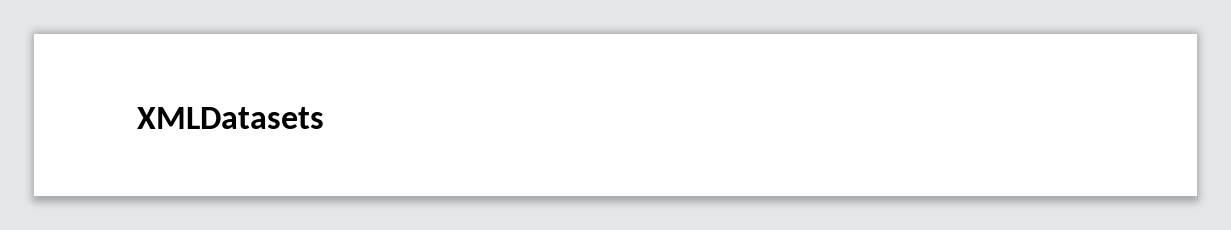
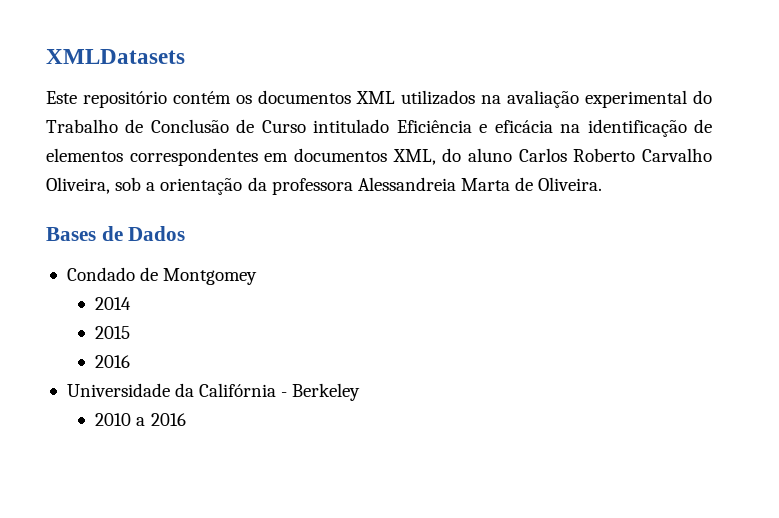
(324, 118) none -> [46,90,712,108] [46,119,713,137] [46,148,712,166] [46,177,603,195] [46,226,186,241] [66,267,258,285] [95,297,132,310] [95,326,131,339] [95,355,131,368] [66,383,361,401] [95,413,186,426] // Este repositório contém os documentos XML utilizados na avaliação experimental do Trabalho de Conclusão de Curso intitulado Eficiência e eficácia na identificação de elementos correspondentes em documentos XML, do aluno Carlos Roberto Carvalho Oliveira, sob a orientação da professora Alessandreia Marta de Oliveira. // Bases de Dados // Condado de Montgomey // 2014 // 2015 // 2016 // Universidade da Califórnia - Berkeley // 2010 a 2016

